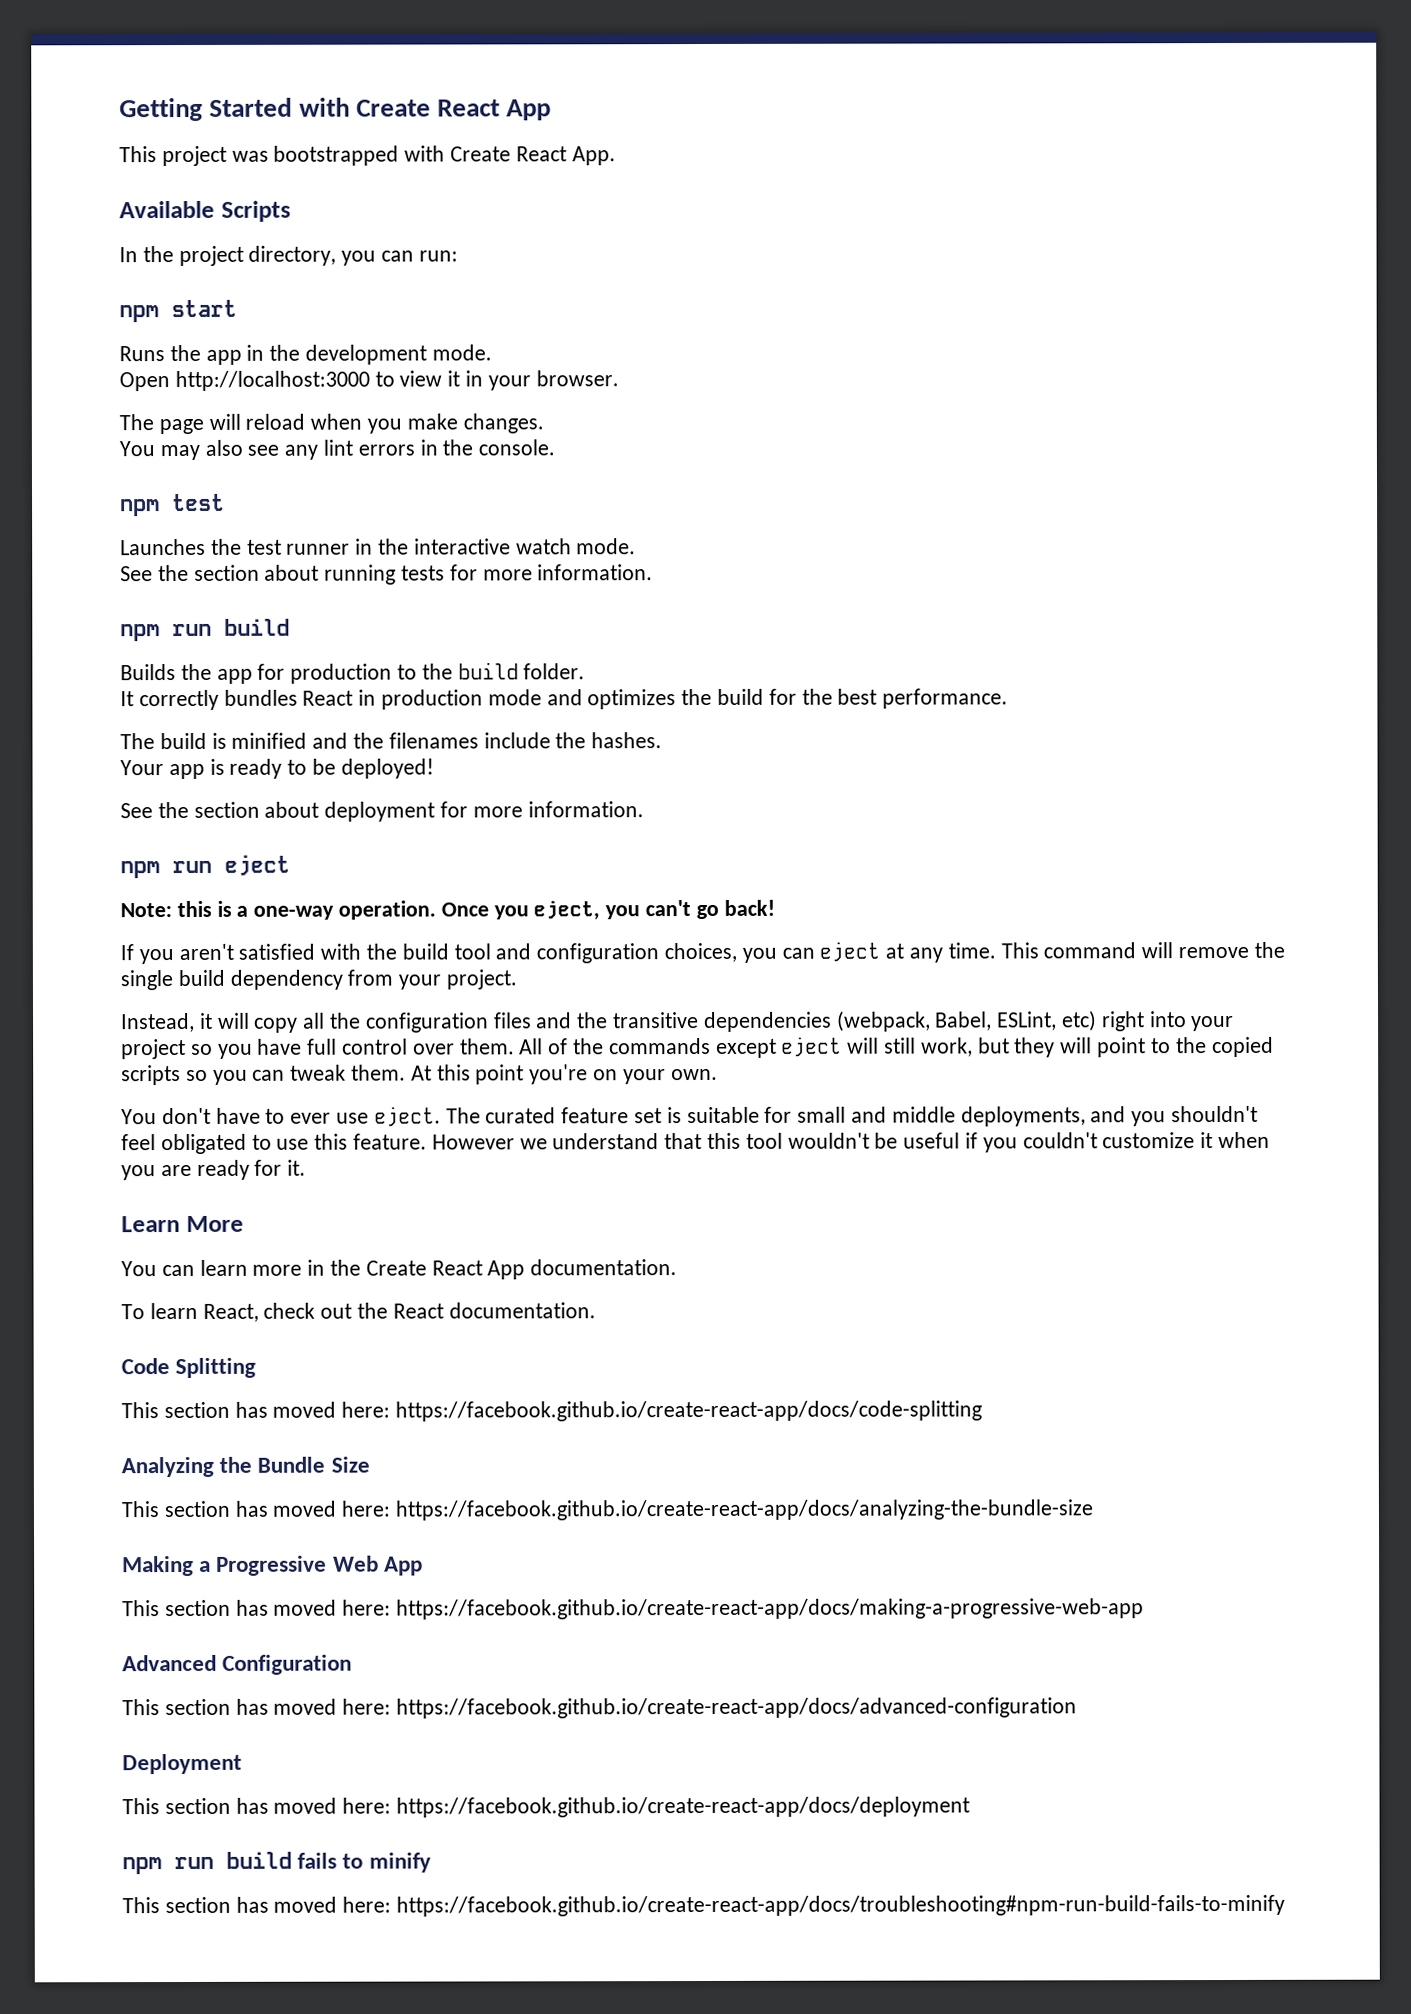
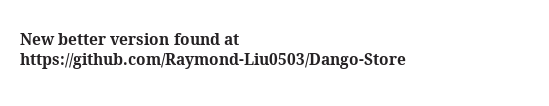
[119,97,552,122] [119,145,616,167] [119,200,291,222] [119,245,458,267] [119,299,237,323] [119,344,492,365] [119,370,619,392] [119,413,544,435] [119,439,556,461] [120,493,225,517] [120,538,637,556] [120,564,654,585] [120,618,290,642] [120,662,586,684] [120,688,1009,711] [120,732,663,750] [120,758,434,780] [120,801,644,822] [120,854,290,879] [120,899,775,921] [120,941,1285,965] [120,969,518,991] [121,1010,1235,1033] [121,1036,1274,1060] [121,1064,718,1086] [121,1105,1259,1127] [121,1131,1271,1155] [121,1159,307,1181] [121,1215,244,1233] [121,1259,678,1280] [121,1302,596,1322] [121,1357,257,1379] [121,1400,983,1422] [121,1456,370,1478] [121,1499,1094,1521] [122,1555,423,1577] [122,1598,1145,1620] [122,1654,353,1675] [122,1697,1078,1719] [122,1753,242,1775] [122,1796,971,1818] [122,1851,431,1875] [122,1894,1286,1917] Getting Started with Create React App // This project was bootstrapped with Create React App. // Available Scripts // In the project directory, you can run: // npm start // Runs the app in the development mode. // Open http://localhost:3000 to view it in your browser. // The page will reload when you make changes. // You may also see any lint errors in the console. // npm test // Launches the test runner in the interactive watch mode. // See the section about running tests for more information. // npm run build // Builds the app for production to the build folder. // It correctly bundles React in production mode and optimizes the build for the best performance. // The build is minified and the filenames include the hashes. // Your app is ready to be deployed! // See the section about deployment for more information. // npm run eject // Note: this is a one-way operation. Once you eject, you can't go back! // If you aren't satisfied with the build tool and configuration choices, you can eject at any time. This command will remove the single build dependency from your project. // Instead, it will copy all the configuration files and the transitive dependencies (webpack, Babel, ESLint, etc) right into your project so you have full control over them. All of the commands except eject will still work, but they will point to the copied scripts so you can tweak them. At this point you're on your own. // You don't have to ever use eject. The curated feature set is suitable for small and middle deployments, and you shouldn't feel obligated to use this feature. However we understand that this tool wouldn't be useful if you couldn't customize it when you are ready for it. // Learn More // You can learn more in the Create React App documentation. // To learn React, check out the React documentation. // Code Splitting // This section has moved here: https://facebook.github.io/create-react-app/docs/code-splitting // Analyzing the Bundle Size // This section has moved here: https://facebook.github.io/create-react-app/docs/analyzing-the-bundle-size // Making a Progressive Web App // This section has moved here: https://facebook.github.io/create-react-app/docs/making-a-progressive-web-app // Advanced Configuration // This section has moved here: https://facebook.github.io/create-react-app/docs/advanced-configuration // Deployment // This section has moved here: https://facebook.github.io/create-react-app/docs/deployment // npm run build fails to minify // This section has moved here: https://facebook.github.io/create-react-app/docs/troubleshooting#npm-run-build-fails-to-minify -> [20,33,239,45] [20,53,406,69] New better version found at https://github.com/Raymond-Liu0503/Dango-Store

